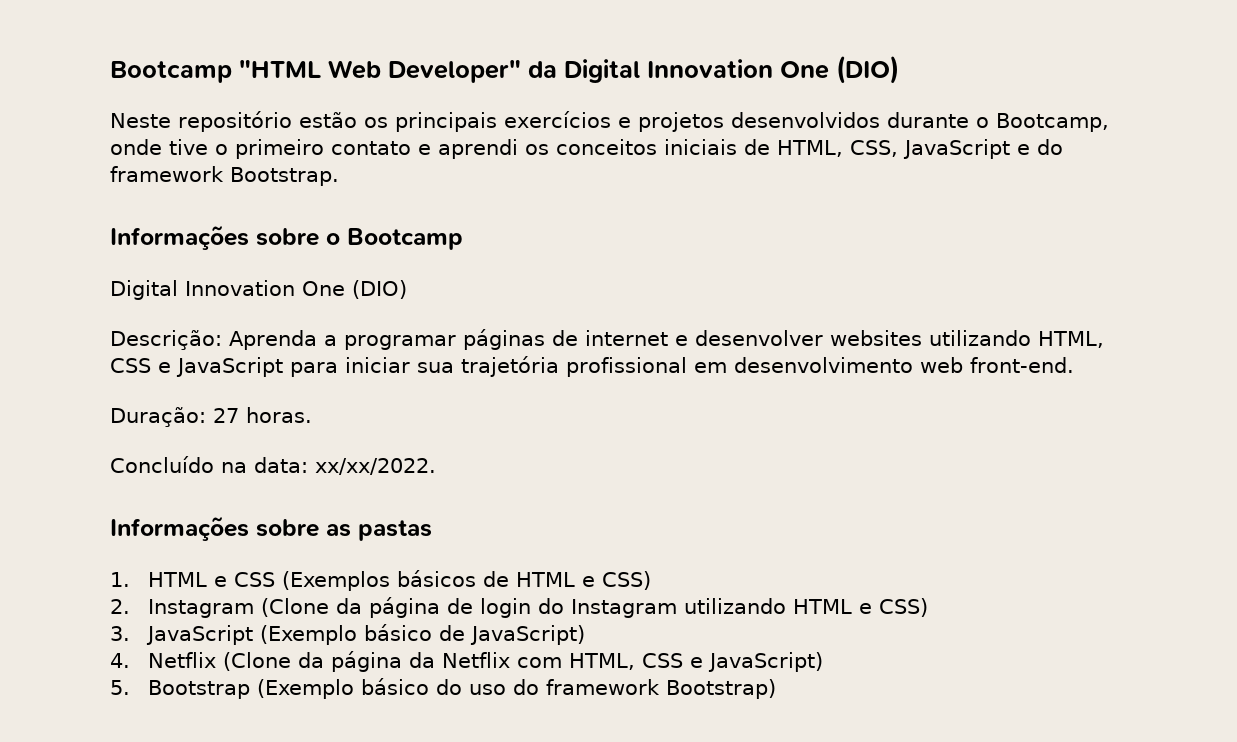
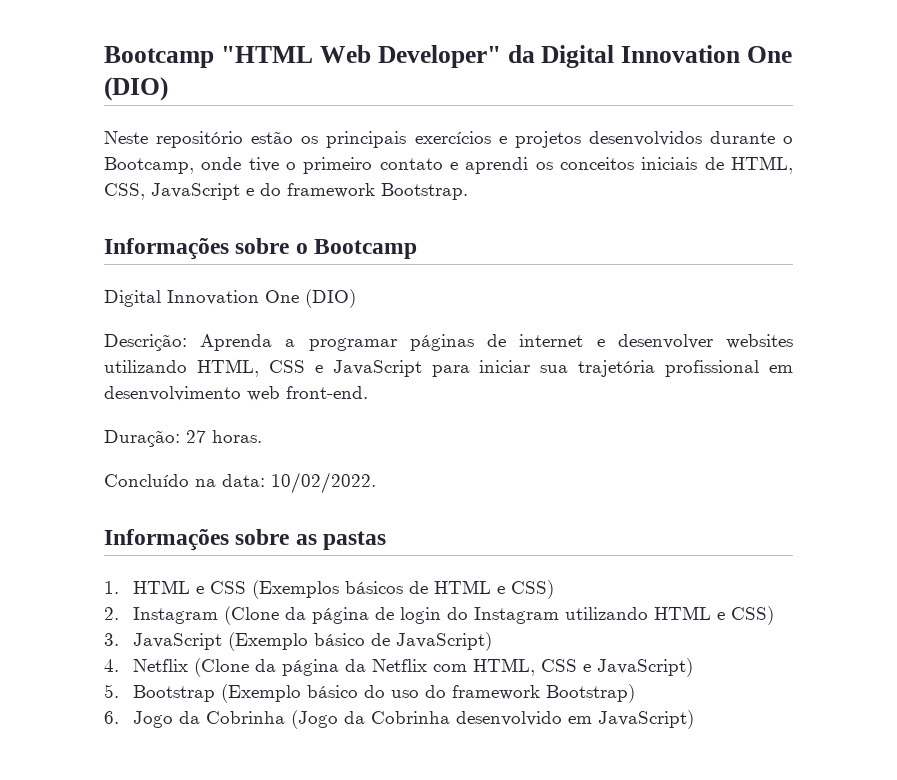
[315,458,436,475] xx/xx/2022. -> [271,472,376,494] 10/02/2022.
(777, 689) none -> [104,710,695,729] // 6. Jogo da Cobrinha (Jogo da Cobrinha desenvolvido em JavaScript)

